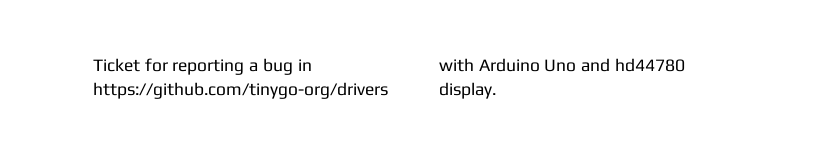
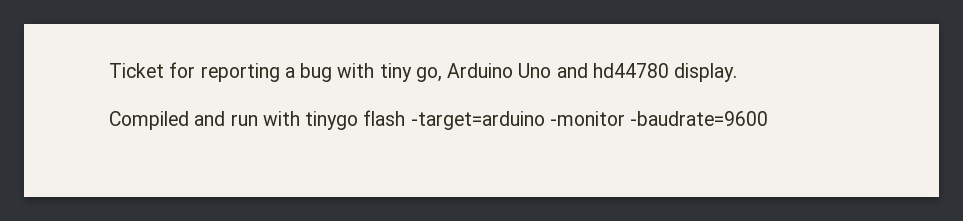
[297,59,312,71] [93,82,388,99] [439,58,474,72] in https://github.com/tinygo-org/drivers with -> [337,63,442,82] with tiny go,
(496, 90) none -> [109,110,769,130] // Compiled and run with tinygo flash -target=arduino -monitor -baudrate=9600

